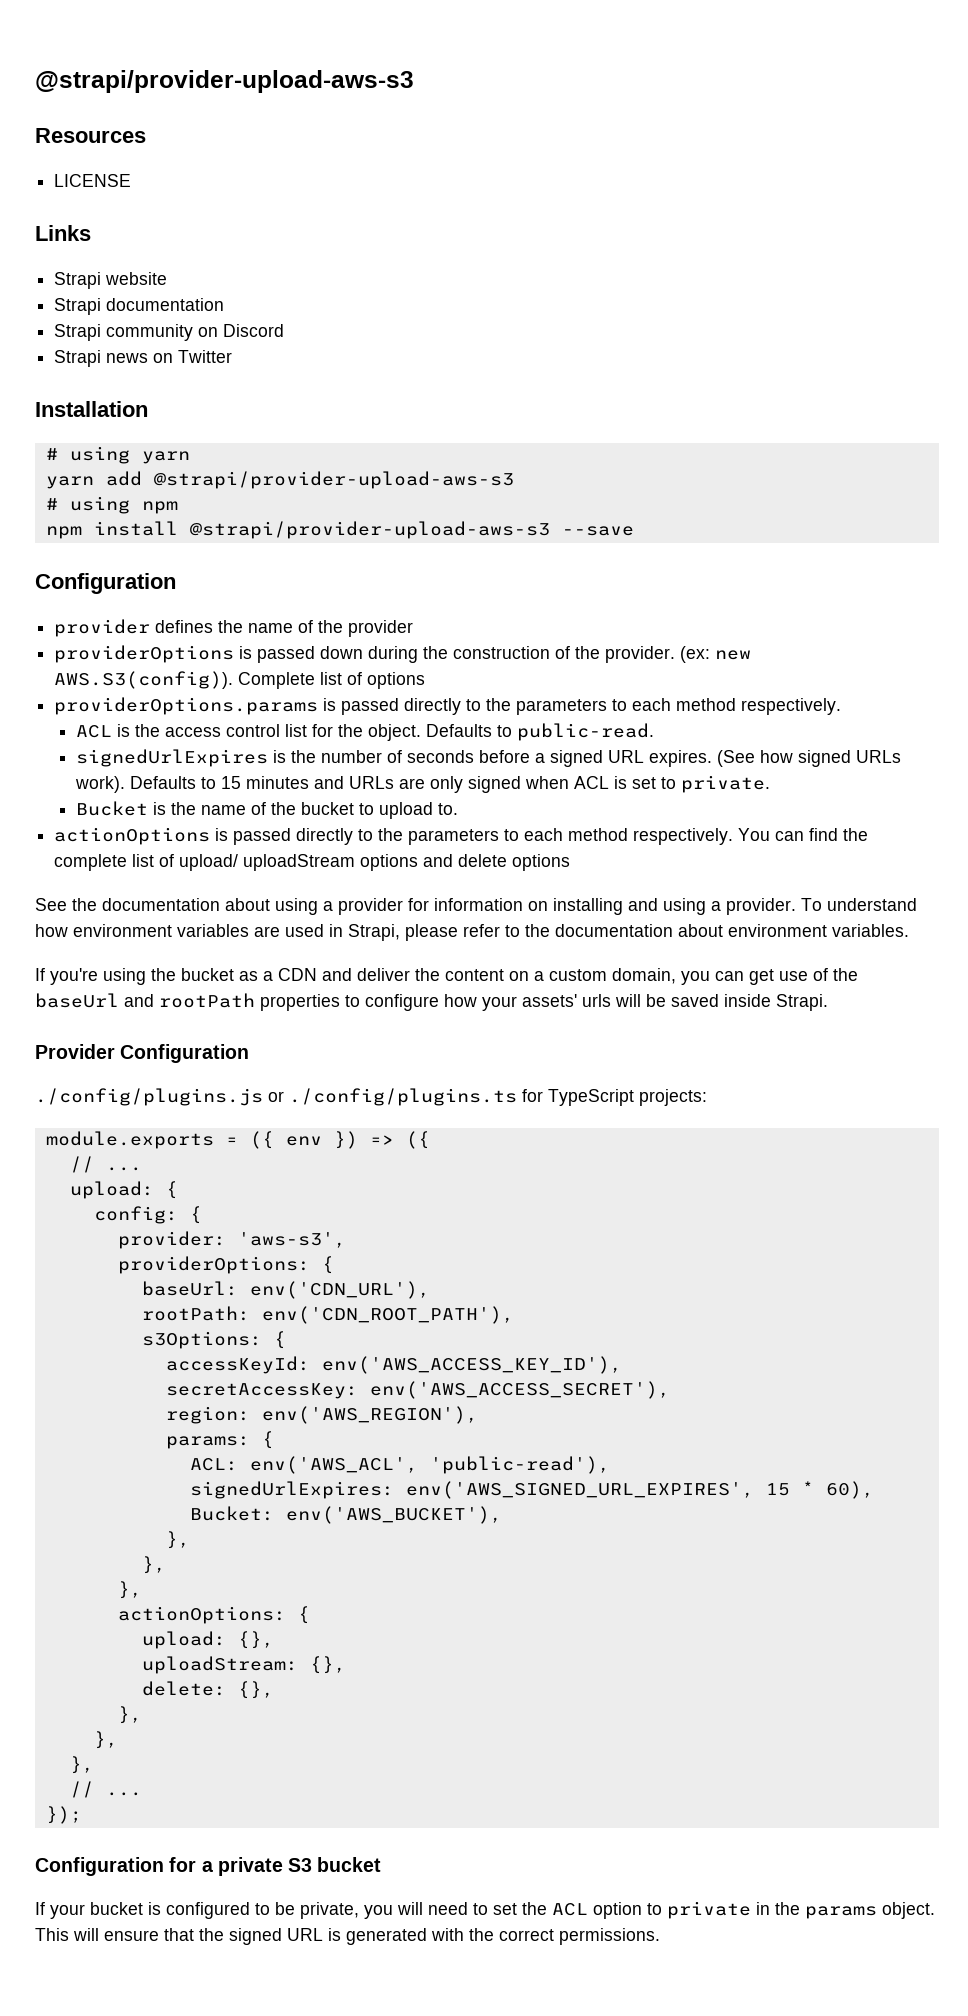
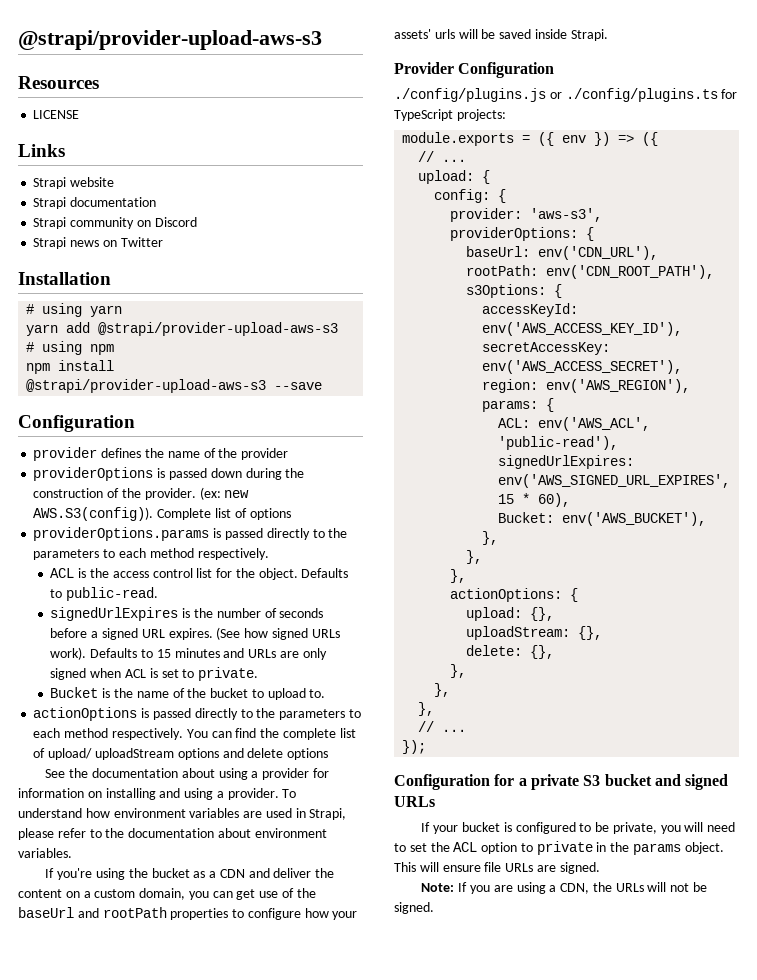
(382, 1864) none -> [654,774,729,790] [394,796,435,807] and signed URLs
[164,1928,660,1945] that the signed URL is generated with the correct permissions. -> [484,862,600,874] [421,882,707,894] [394,902,434,914] file URLs are signed. // Note: If you are using a CDN, the URLs will not be signed.

